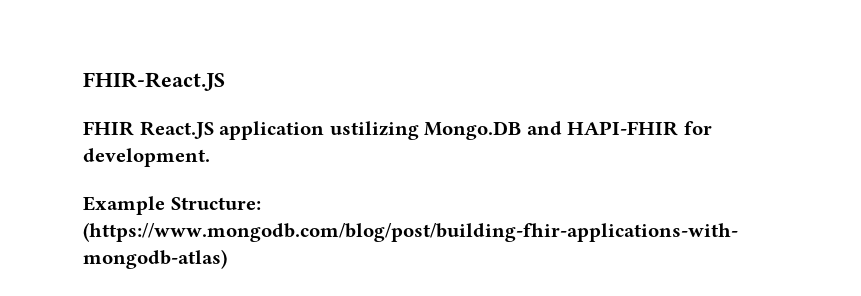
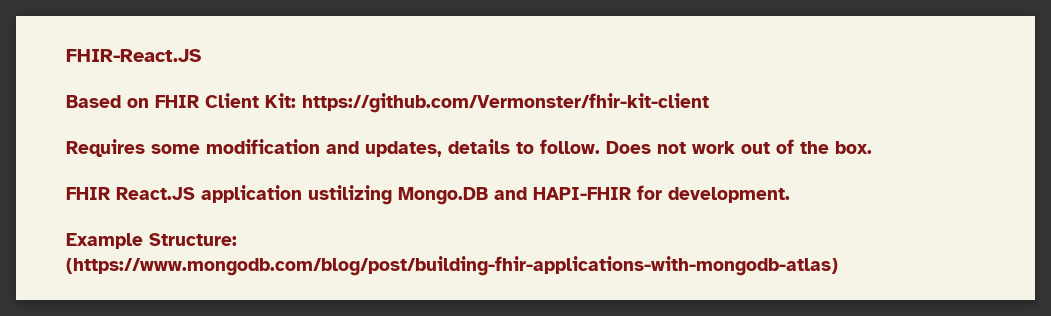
(225, 81) none -> [66,93,709,113] [66,139,872,157] // Based on FHIR Client Kit: https://github.com/Vermonster/fhir-kit-client // Requires some modification and updates, details to follow. Does not work out of the box.

